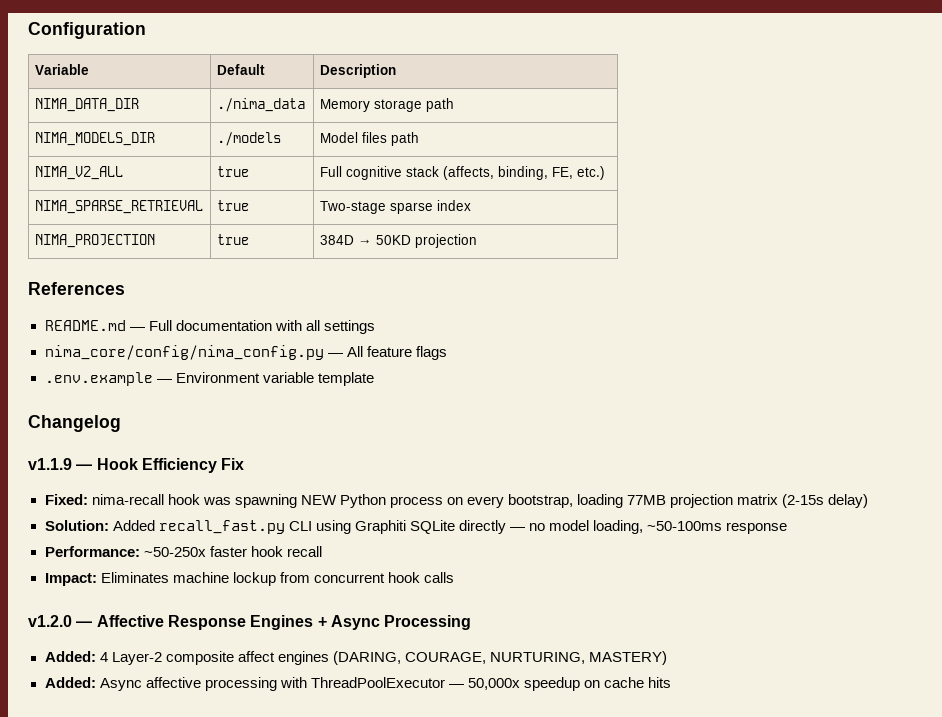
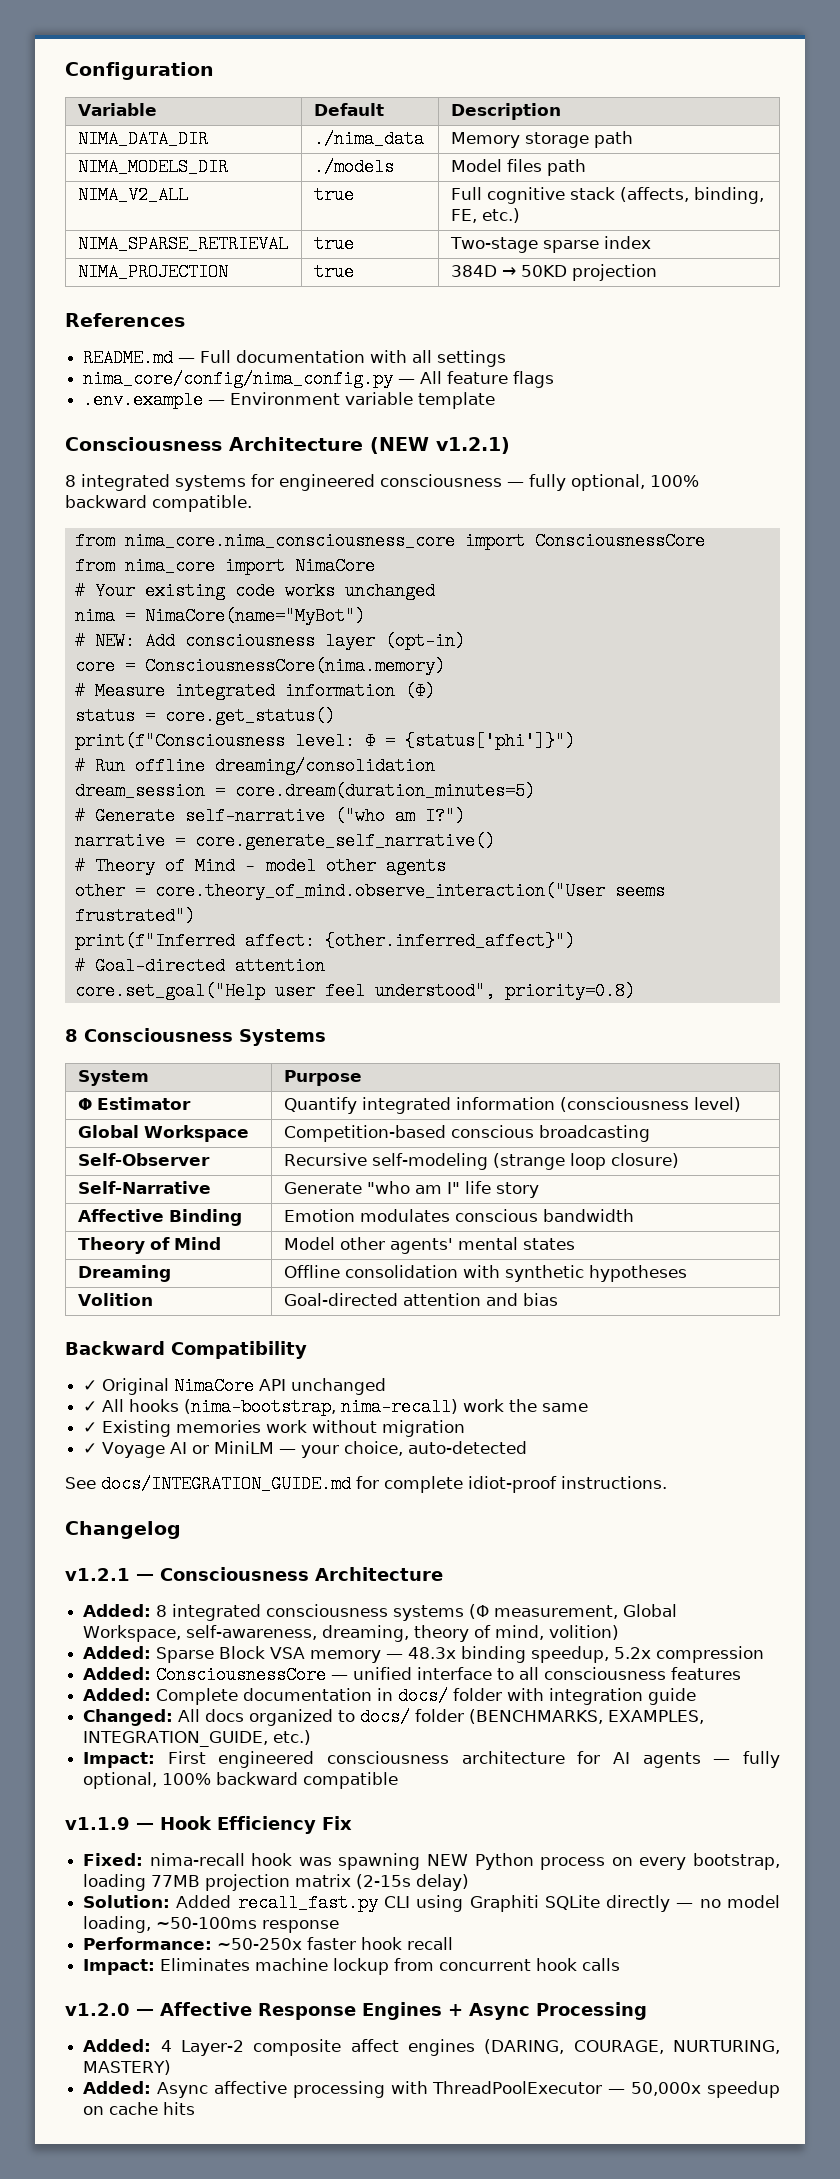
[28,415,121,432] Changelog -> [65,437,510,454] [65,474,699,491] [65,495,252,512] [74,532,705,550] [74,557,375,575] [74,582,435,600] [74,607,365,625] [74,632,465,650] [74,657,445,675] [74,680,435,700] [74,707,335,725] [74,730,575,750] [74,757,435,775] [74,782,535,800] [74,807,465,825] [74,832,495,850] [74,857,446,875] [74,882,665,900] [74,907,195,925] [74,932,575,950] [74,957,325,975] [74,982,635,1000] [65,1028,326,1046] [77,1070,149,1086] [283,1070,362,1086] [77,1097,191,1110] [283,1097,741,1114] [77,1125,249,1142] [283,1125,650,1142] [77,1153,210,1166] [283,1153,679,1170] [77,1181,211,1194] [283,1181,539,1198] [77,1209,242,1226] [283,1209,634,1222] [77,1237,221,1254] [283,1237,575,1254] [77,1265,171,1282] [283,1265,687,1282] [77,1293,153,1306] [283,1293,558,1306] [65,1341,307,1359] [83,1377,387,1395] [83,1398,589,1416] [83,1420,466,1437] [83,1441,528,1458] [65,1475,667,1493] [65,1521,181,1539] [65,1567,443,1581] [83,1604,678,1621] [83,1625,620,1642] [83,1646,765,1663] [83,1666,742,1684] [83,1687,697,1705] [83,1708,705,1726] [83,1730,312,1747] [83,1751,780,1768] [83,1772,399,1789] Consciousness Architecture (NEW v1.2.1) // 8 integrated systems for engineered consciousness — fully optional, 100% backward compatible. // from nima_core.nima_consciousness_core import ConsciousnessCore // from nima_core import NimaCore // # Your existing code works unchanged // nima = NimaCore(name="MyBot") // # NEW: Add consciousness layer (opt-in) // core = ConsciousnessCore(nima.memory) // # Measure integrated information (Φ) // status = core.get_status() // print(f"Consciousness level: Φ = {status['phi']}") // # Run offline dreaming/consolidation // dream_session = core.dream(duration_minutes=5) // # Generate self-narrative ("who am I?") // narrative = core.generate_self_narrative() // # Theory of Mind — model other agents // other = core.theory_of_mind.observe_interaction("User seems frustrated") // print(f"Inferred affect: {other.inferred_affect}") // # Goal-directed attention // core.set_goal("Help user feel understood", priority=0.8) // 8 Consciousness Systems // System | Purpose // Φ Estimator | Quantify integrated information (consciousness level) // Global Workspace | Competition-based conscious broadcasting // Self-Observer | Recursive self-modeling (strange loop closure) // Self-Narrative | Generate "who am I" life story // Affective Binding | Emotion modulates conscious bandwidth // Theory of Mind | Model other agents' mental states // Dreaming | Offline consolidation with synthetic hypotheses // Volition | Goal-directed attention and bias // Backward Compatibility // ✓ Original NimaCore API unchanged // ✓ All hooks (nima-bootstrap, nima-recall) work the same // ✓ Existing memories work without migration // ✓ Voyage AI or MiniLM — your choice, auto-detected // See docs/INTEGRATION_GUIDE.md for complete idiot-proof instructions. // Changelog // v1.2.1 — Consciousness Architecture // Added: 8 integrated consciousness systems (Φ measurement, Global Workspace, self-awareness, dreaming, theory of mind, volition) // Added: Sparse Block VSA memory — 48.3x binding speedup, 5.2x compression // Added: ConsciousnessCore — unified interface to all consciousness features // Added: Complete documentation in docs/ folder with integration guide // Changed: All docs organized to docs/ folder (BENCHMARKS, EXAMPLES, INTEGRATION_GUIDE, etc.) // Impact: First engineered consciousness architecture for AI agents — fully optional, 100% backward compatible

